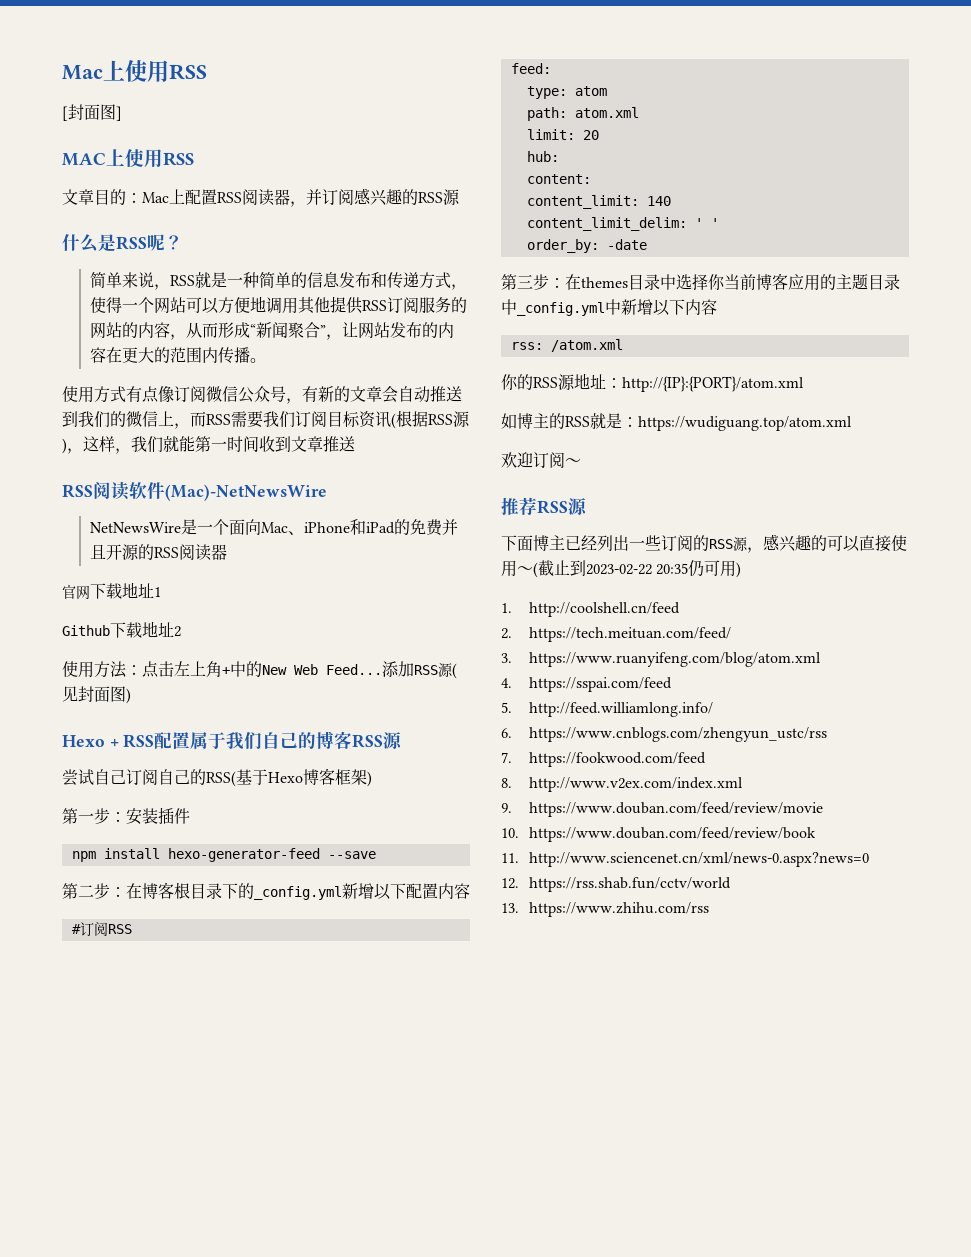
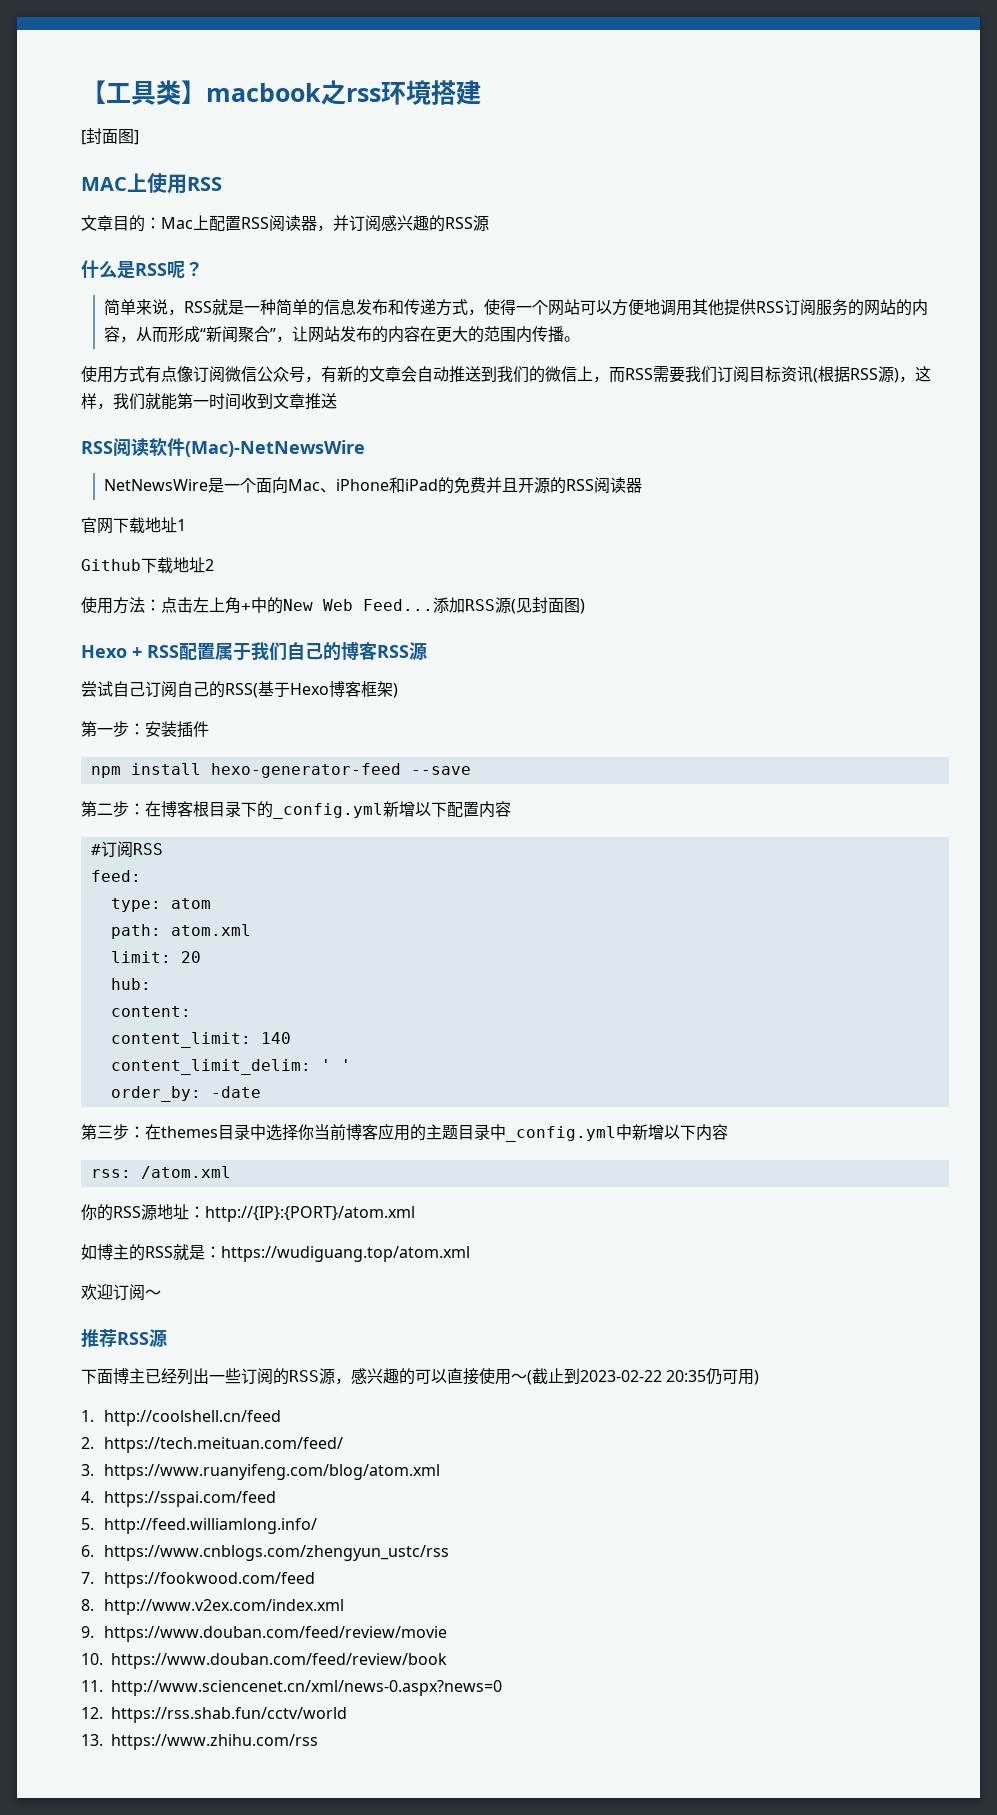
[62,60,207,82] Mac上使用RSS -> [81,80,481,105] 【工具类】macbook之rss环境搭建

